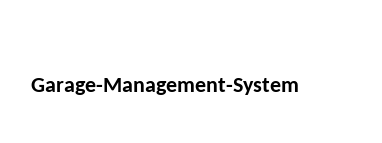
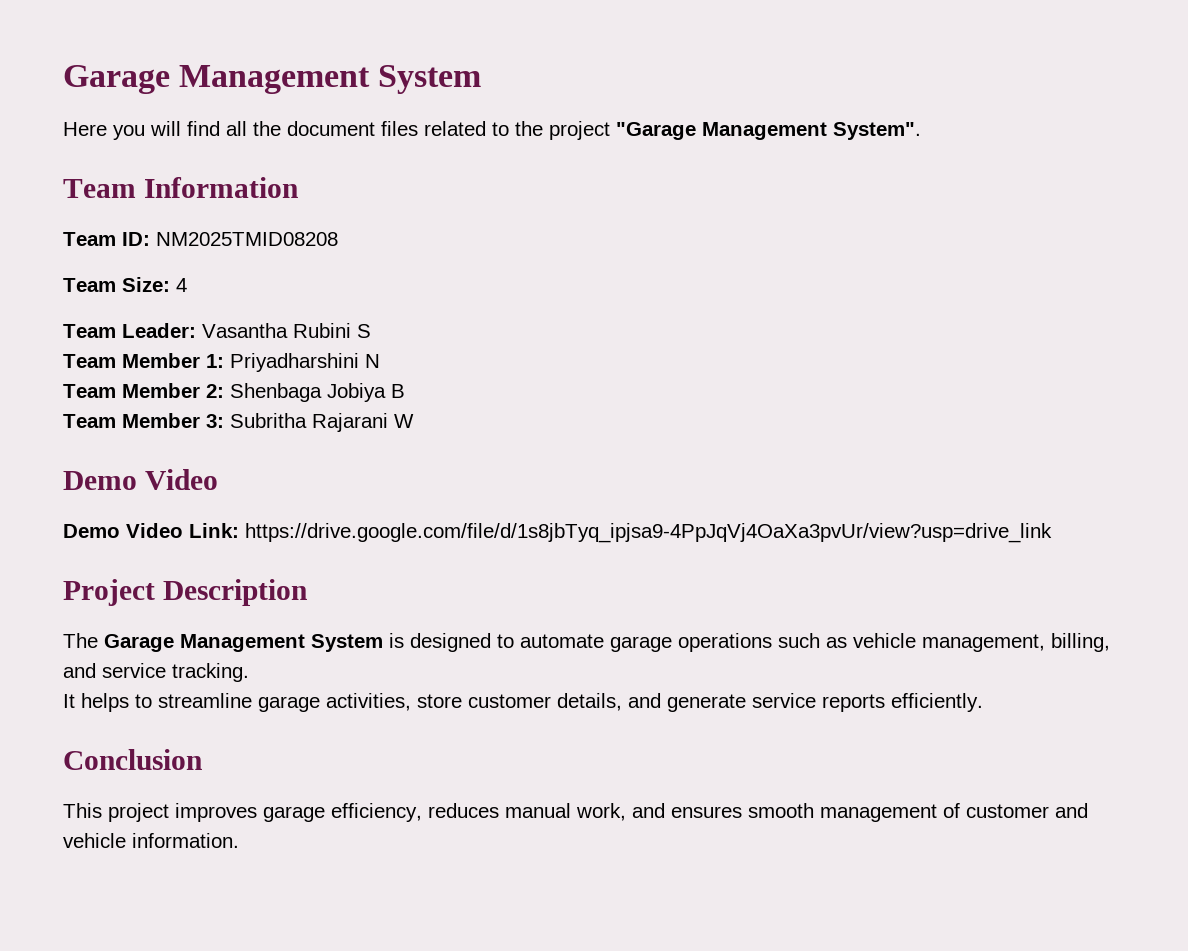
[31,78,299,95] Garage-Management-System -> [63,65,482,94] [63,121,921,140] [63,177,298,198] [63,232,338,246] [63,277,187,292] [63,323,371,338] [63,353,380,372] [63,383,405,402] [63,413,414,432] [63,469,218,490] [63,523,1052,543] [63,579,307,606] [63,633,1110,652] [63,663,249,682] [63,693,983,712] [63,749,202,770] [63,803,1088,822] [63,833,239,848] Garage Management System // Here you will find all the document files related to the project "Garage Management System". // Team Information // Team ID: NM2025TMID08208 // Team Size: 4 // Team Leader: Vasantha Rubini S // Team Member 1: Priyadharshini N // Team Member 2: Shenbaga Jobiya B // Team Member 3: Subritha Rajarani W // Demo Video // Demo Video Link: https://drive.google.com/file/d/1s8jbTyq_ipjsa9-4PpJqVj4OaXa3pvUr/view?usp=drive_link // Project Description // The Garage Management System is designed to automate garage operations such as vehicle management, billing, and service tracking. // It helps to streamline garage activities, store customer details, and generate service reports efficiently. // Conclusion // This project improves garage efficiency, reduces manual work, and ensures smooth management of customer and vehicle information.

